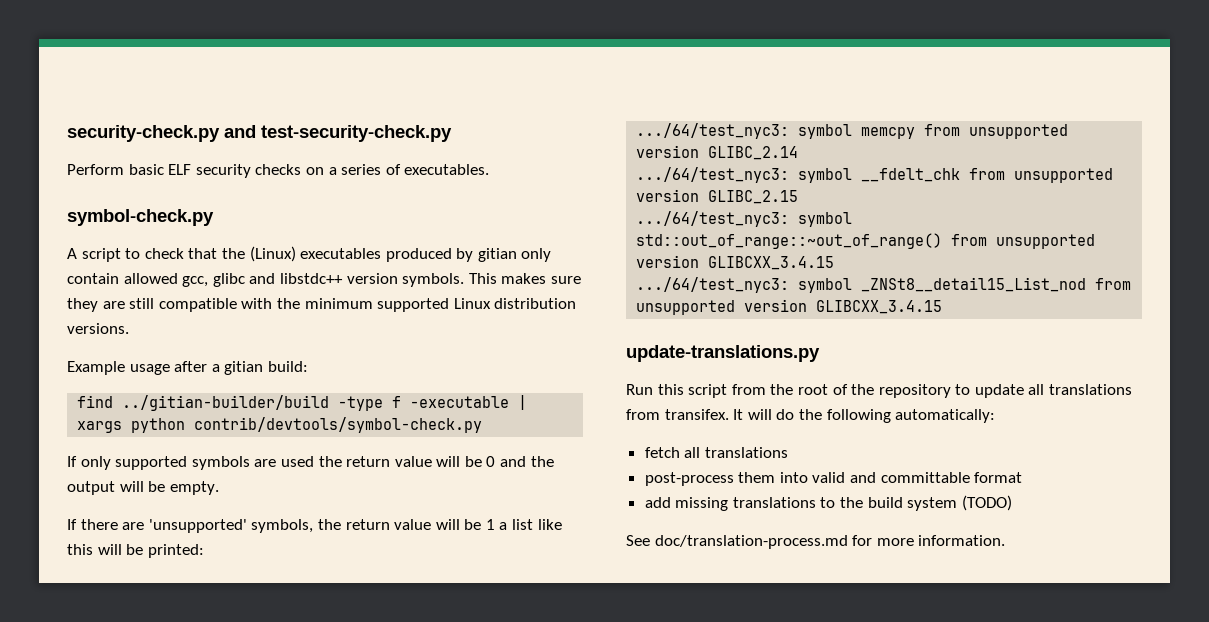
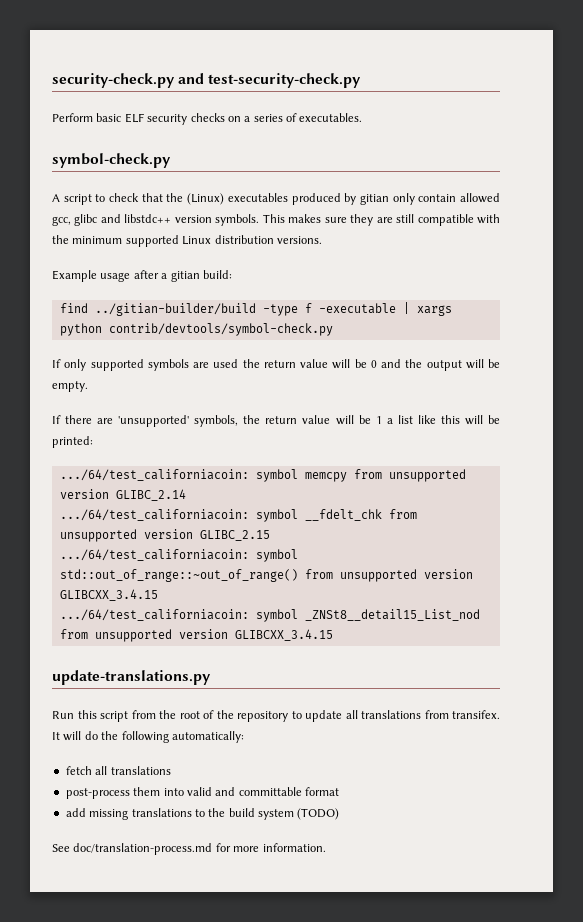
[636,123,790,139] .../64/test_nyc3: -> [59,469,249,481] .../64/test_californiacoin:
[636,167,790,183] .../64/test_nyc3: -> [59,509,249,521] .../64/test_californiacoin:
[636,211,790,227] .../64/test_nyc3: -> [59,549,249,561] .../64/test_californiacoin:
[636,277,790,293] .../64/test_nyc3: -> [59,609,249,621] .../64/test_californiacoin:

